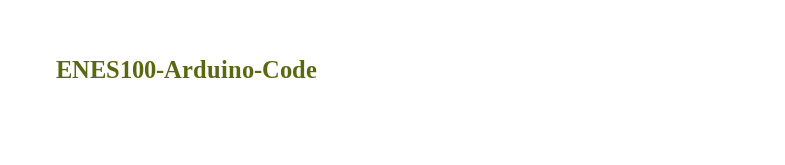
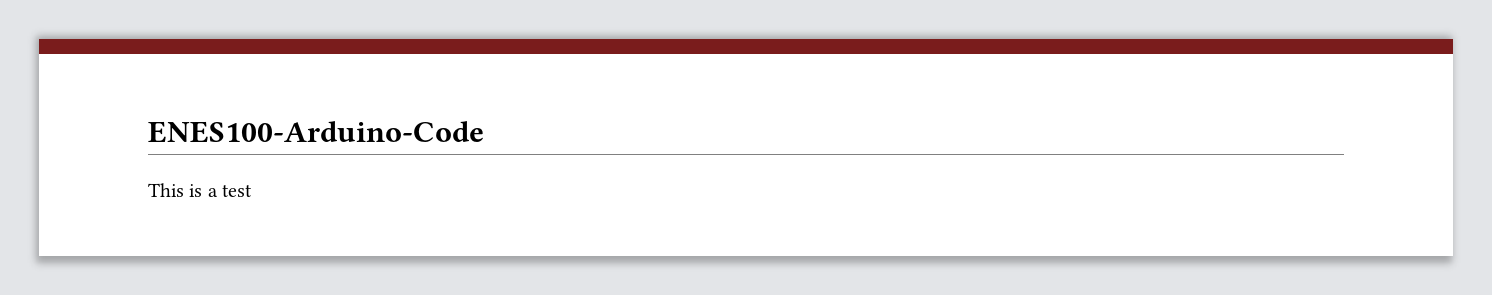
(317, 69) none -> [148,183,253,197] // This is a test

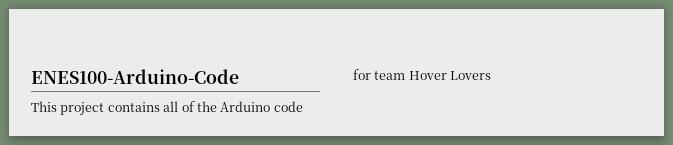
[189,184,253,197] is a test -> [60,101,303,116] [353,69,492,80] project contains all of the Arduino code for team Hover Lovers

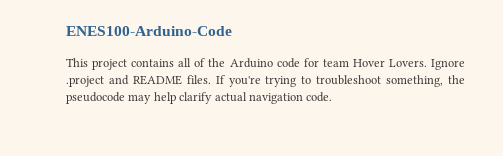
[450,71,492,80] Lovers -> [388,59,465,70] [66,75,465,87] [66,92,333,104] Lovers. Ignore .project and README files. If you're trying to troubleshoot something, the pseudocode may help clarify actual navigation code.

